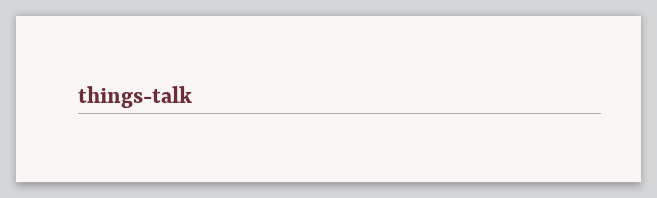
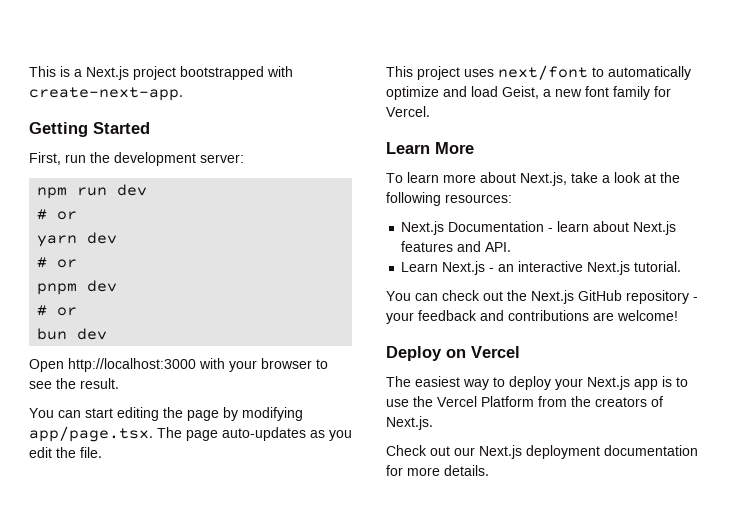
[78,86,192,108] things-talk -> [29,66,293,80] [29,87,183,101] [29,122,150,137] [29,152,244,166] [37,184,148,199] [37,209,78,220] [37,232,118,247] [37,257,78,268] [37,280,118,295] [37,305,78,316] [37,328,108,340] [29,358,328,372] [29,378,119,389] [29,407,303,421] [29,426,352,442] [29,447,102,458] [386,65,691,80] [386,86,671,100] [386,106,430,117] [386,142,474,154] [386,172,680,186] [386,192,512,206] [401,221,677,235] [401,241,512,252] [401,261,682,275] [386,290,698,304] [386,310,678,324] [386,346,520,361] [386,376,688,390] [386,396,663,407] [386,416,433,430] [386,445,698,459] [386,465,489,476] This is a Next.js project bootstrapped with create-next-app. // Getting Started // First, run the development server: // npm run dev // # or // yarn dev // # or // pnpm dev // # or // bun dev // Open http://localhost:3000 with your browser to see the result. // You can start editing the page by modifying app/page.tsx. The page auto-updates as you edit the file. // This project uses next/font to automatically optimize and load Geist, a new font family for Vercel. // Learn More // To learn more about Next.js, take a look at the following resources: // Next.js Documentation - learn about Next.js features and API. // Learn Next.js - an interactive Next.js tutorial. // You can check out the Next.js GitHub repository - your feedback and contributions are welcome! // Deploy on Vercel // The easiest way to deploy your Next.js app is to use the Vercel Platform from the creators of Next.js. // Check out our Next.js deployment documentation for more details.

